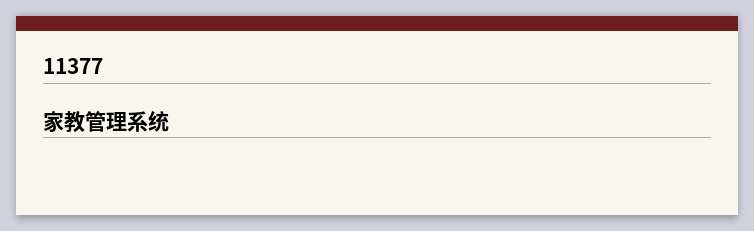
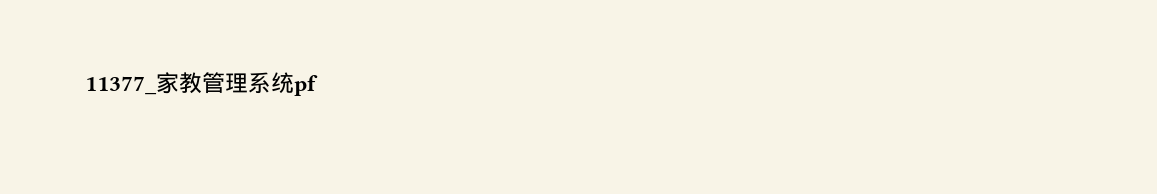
[43,58,103,74] 11377 // -> [85,76,157,95] 11377_
(169, 121) none -> [294,75,318,96] pf

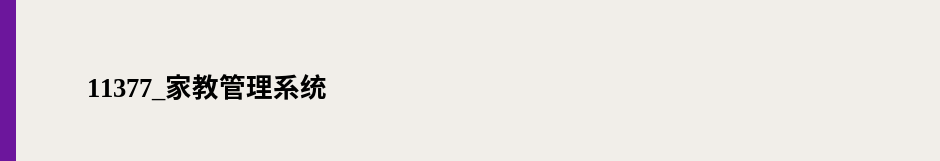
[294,75,318,96] pf -> (327, 87) none

